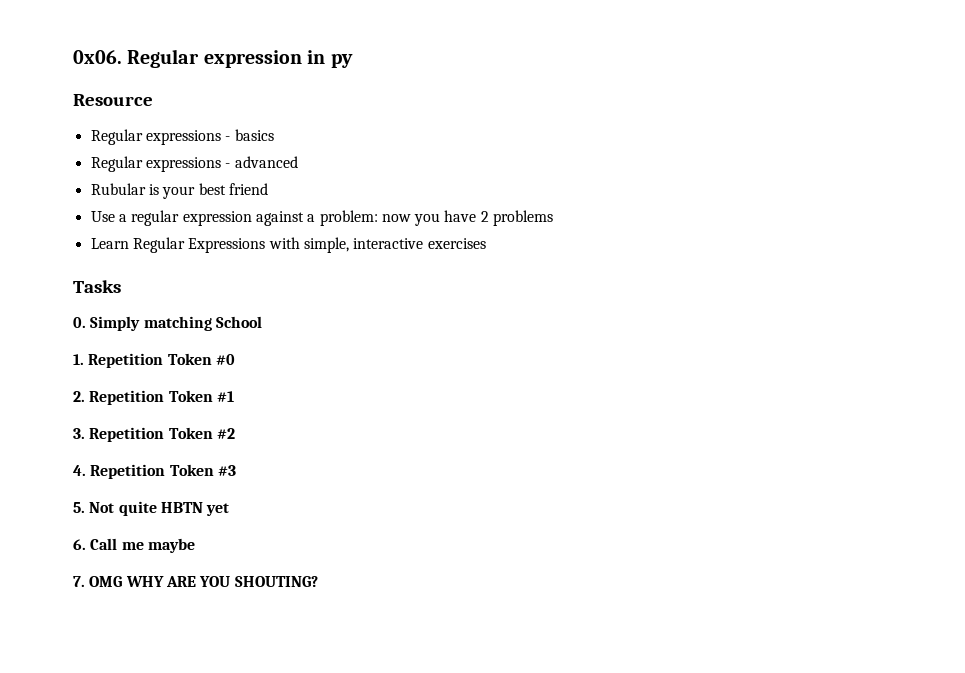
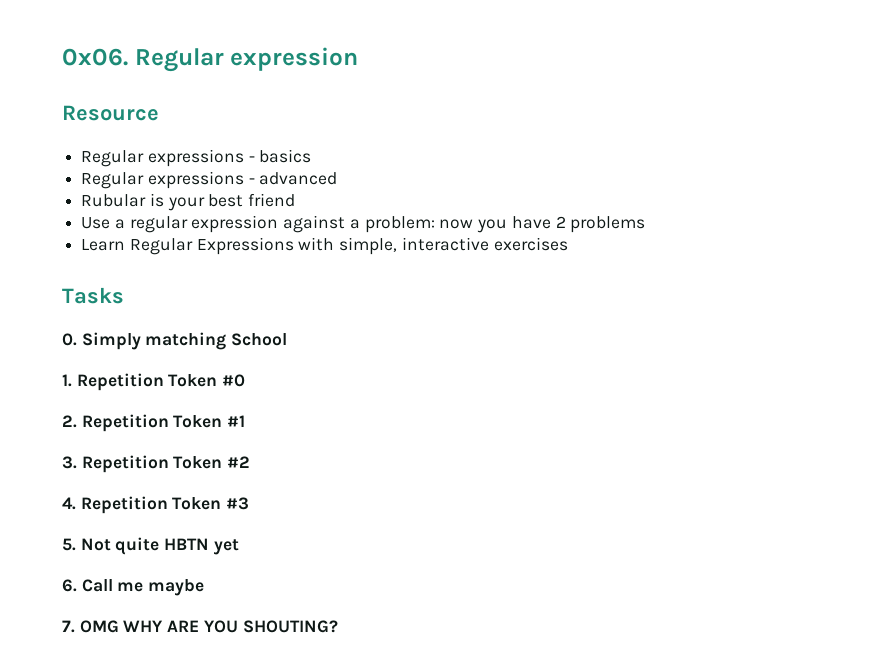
[307,50,353,68] in py -> (359, 59) none

